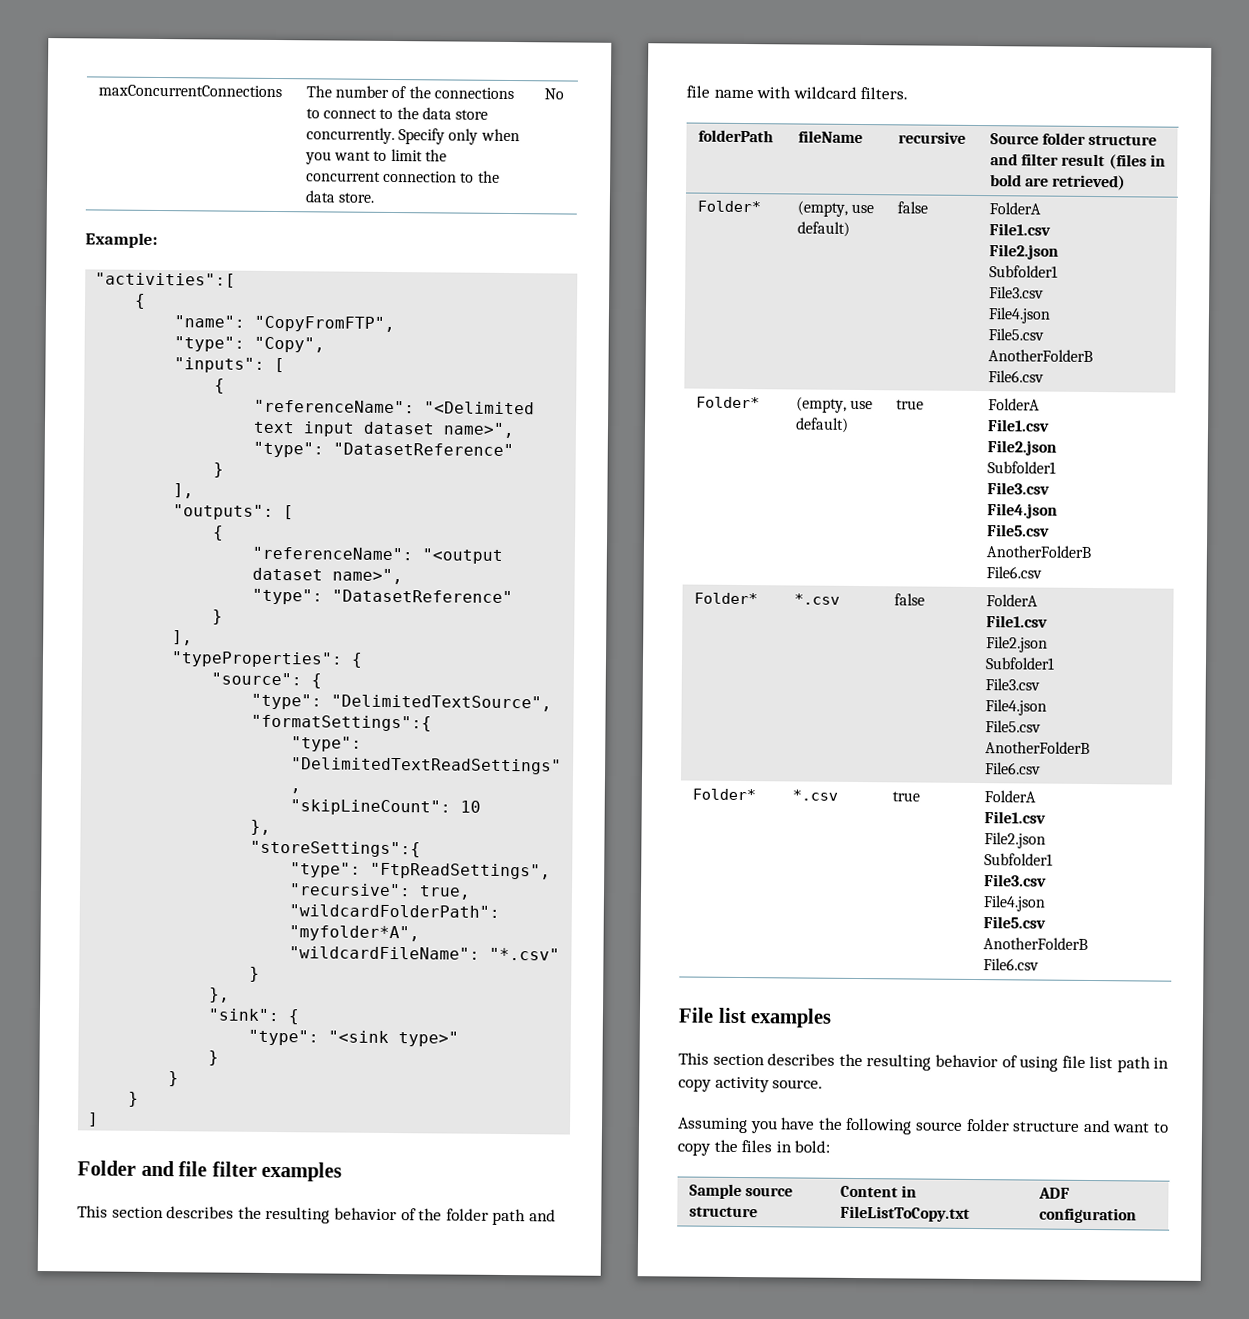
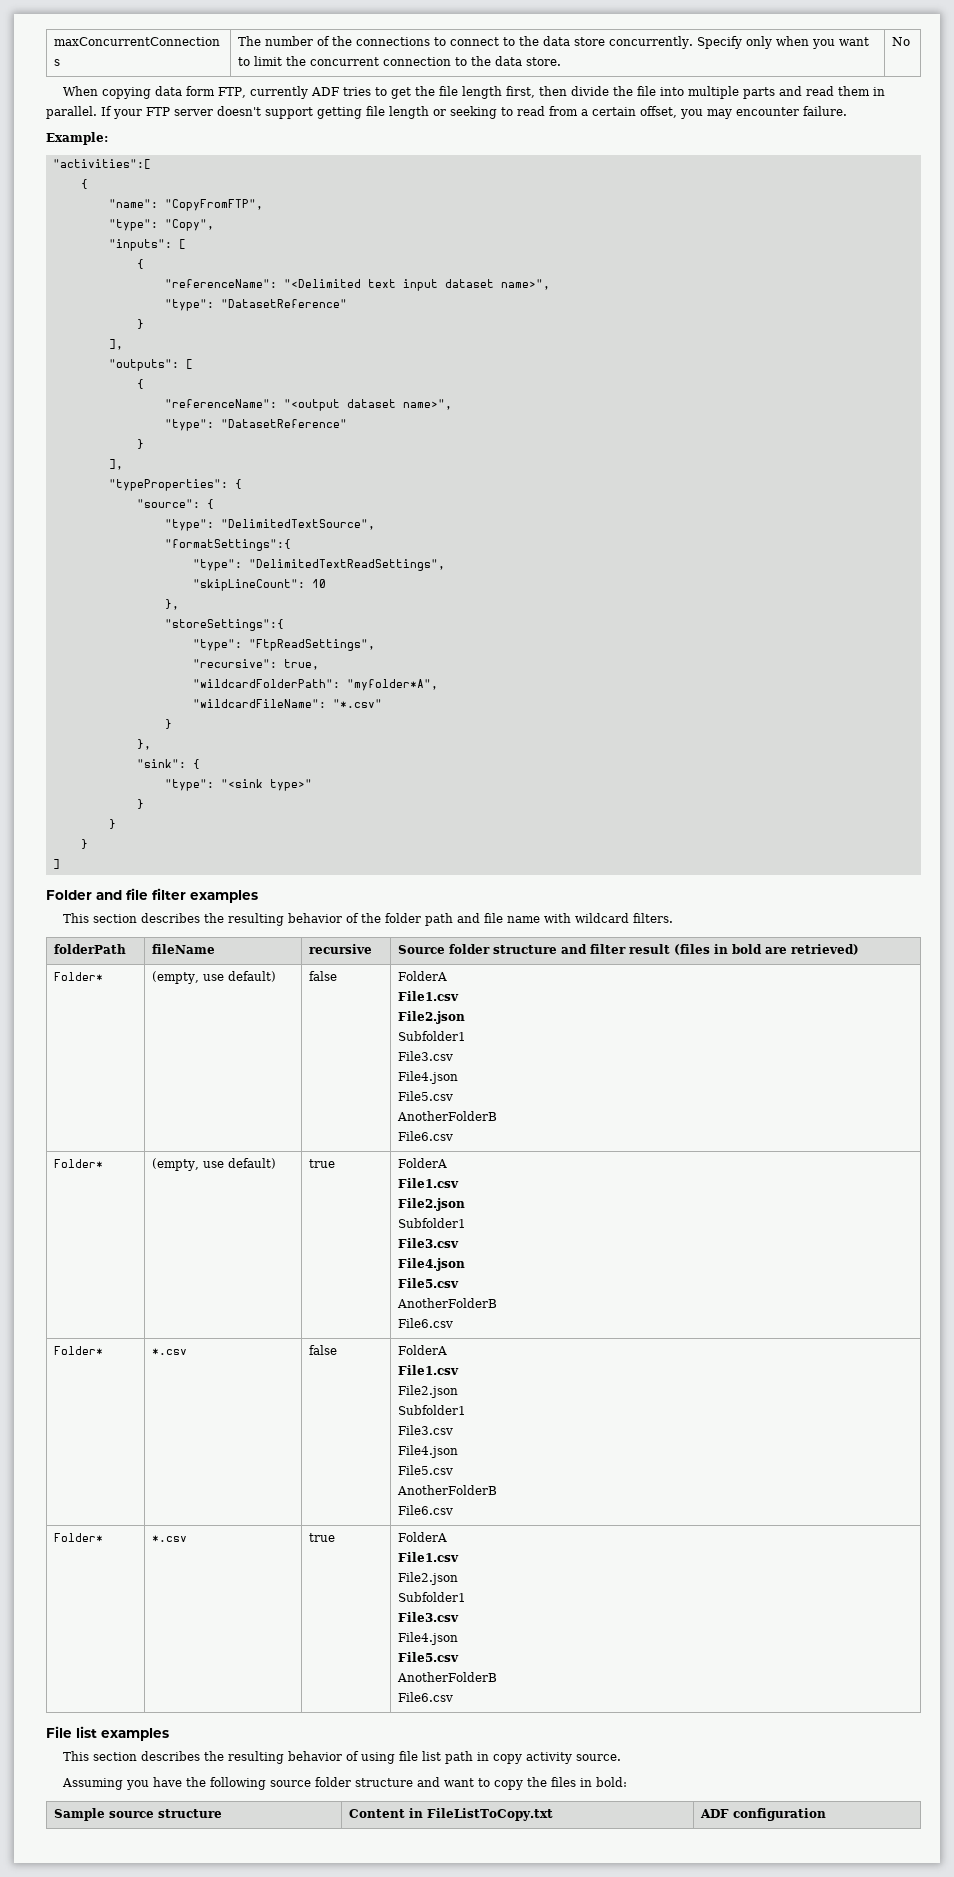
(565, 94) none -> [62,86,885,99] [46,106,847,119] // When copying data form FTP, currently ADF tries to get the file length first, then divide the file into multiple parts and read them in parallel. If your FTP server doesn't support getting file length or seeking to read from a certain offset, you may encounter failure.

